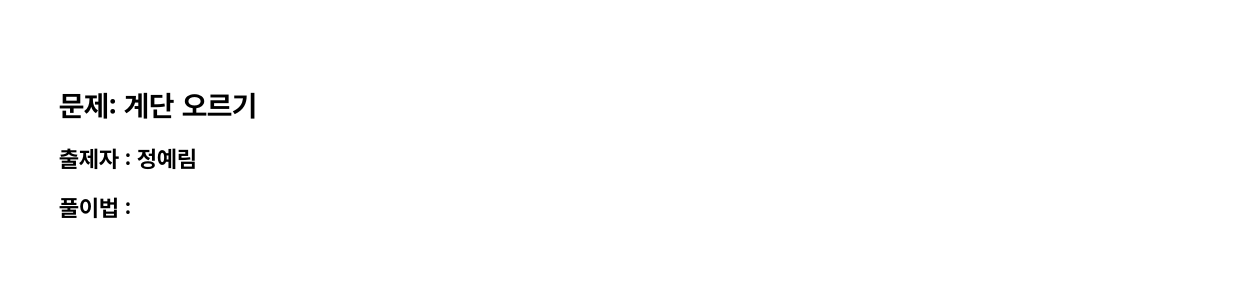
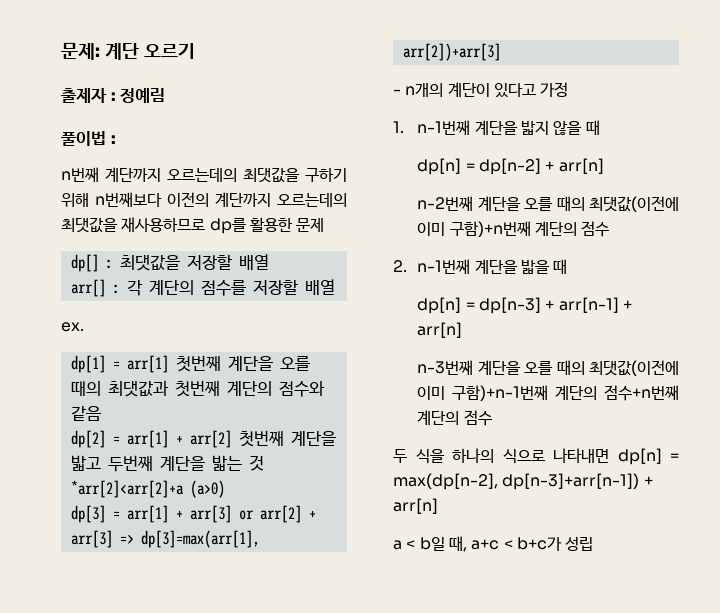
(132, 209) none -> [61,167,347,183] [61,192,347,207] [61,217,325,234] [70,254,269,272] [70,279,335,297] [61,322,84,332] [70,355,310,373] [70,380,325,397] [70,406,101,421] [70,430,336,448] [70,455,264,472] [70,480,225,498] [70,505,316,523] [70,530,260,548] [402,43,501,61] [393,82,569,98] [393,120,600,135] [417,158,604,175] [417,196,679,212] [417,221,610,237] [393,259,568,274] [417,297,632,314] [417,322,463,338] [417,360,679,376] [417,385,679,401] [417,410,492,426] [393,448,679,465] [393,473,653,490] [393,498,438,514] [393,536,594,552] // n번째 계단까지 오르는데의 최댓값을 구하기 위해 n번째보다 이전의 계단까지 오르는데의 최댓값을 재사용하므로 dp를 활용한 문제 // dp[] : 최댓값을 저장할 배열 // arr[] : 각 계단의 점수를 저장할 배열 // ex. // dp[1] = arr[1] 첫번째 계단을 오를 때의 최댓값과 첫번째 계단의 점수와 같음 // dp[2] = arr[1] + arr[2] 첫번째 계단을 밟고 두번째 계단을 밟는 것 *arr[2]<arr[2]+a (a>0) // dp[3] = arr[1] + arr[3] or arr[2] + arr[3] => dp[3]=max(arr[1], arr[2])+arr[3] // - n개의 계단이 있다고 가정 // 1. n-1번째 계단을 밟지 않을 때 // dp[n] = dp[n-2] + arr[n] // n-2번째 계단을 오를 때의 최댓값(이전에 이미 구함)+n번째 계단의 점수 // 2. n-1번째 계단을 밟을 때 // dp[n] = dp[n-3] + arr[n-1] + arr[n] // n-3번째 계단을 오를 때의 최댓값(이전에 이미 구함)+n-1번째 계단의 점수+n번째 계단의 점수 // 두 식을 하나의 식으로 나타내면 dp[n] = max(dp[n-2], dp[n-3]+arr[n-1]) + arr[n] // a < b일 때, a+c < b+c가 성립

